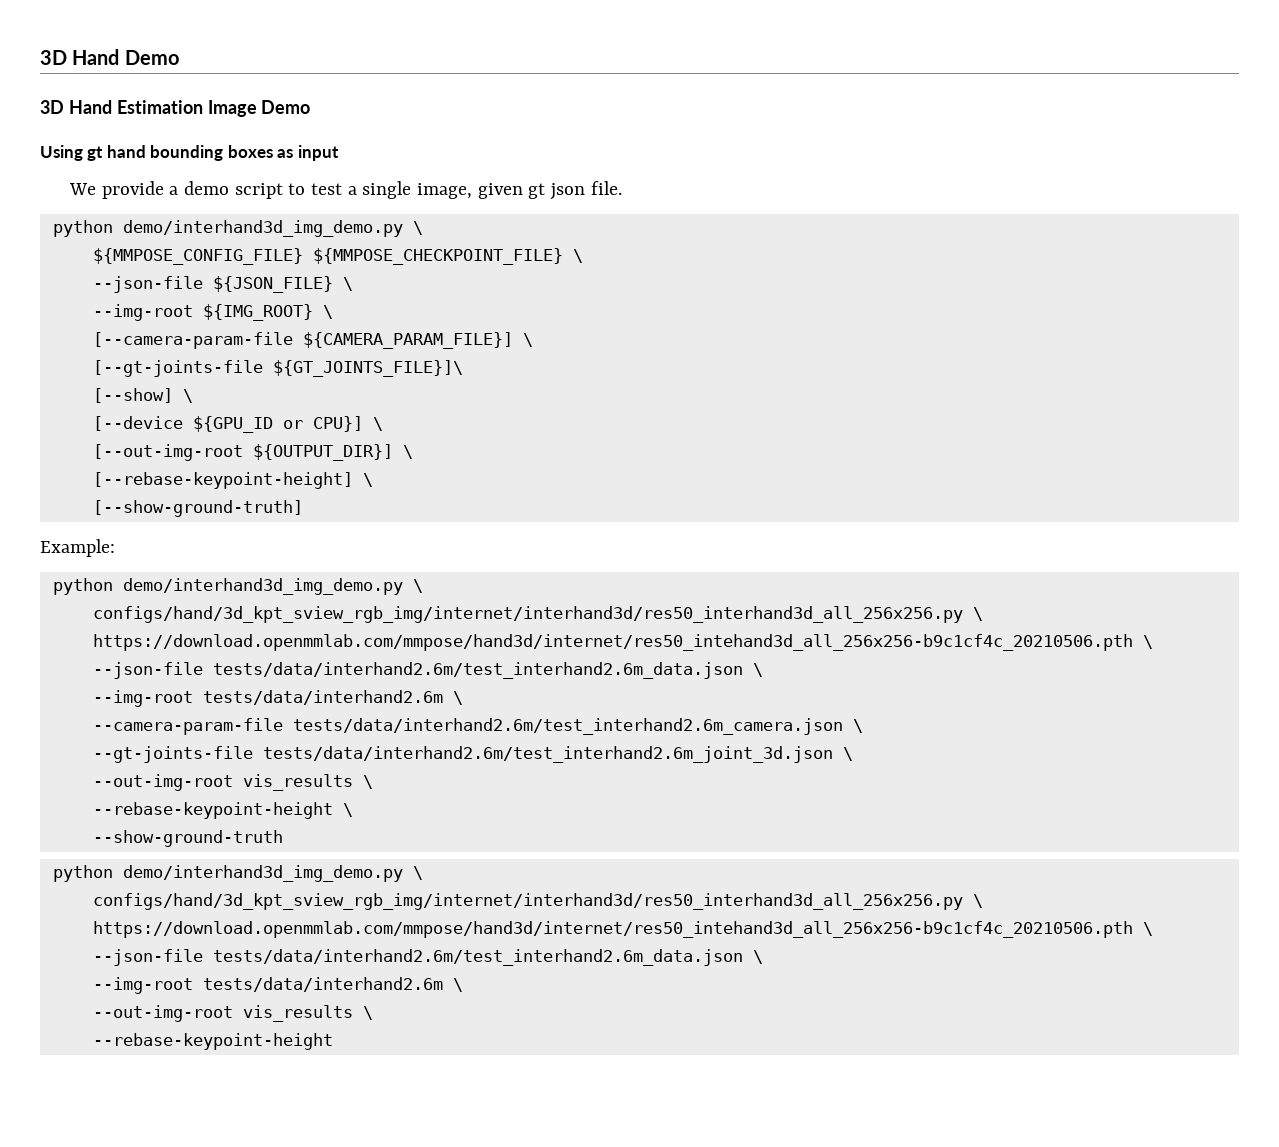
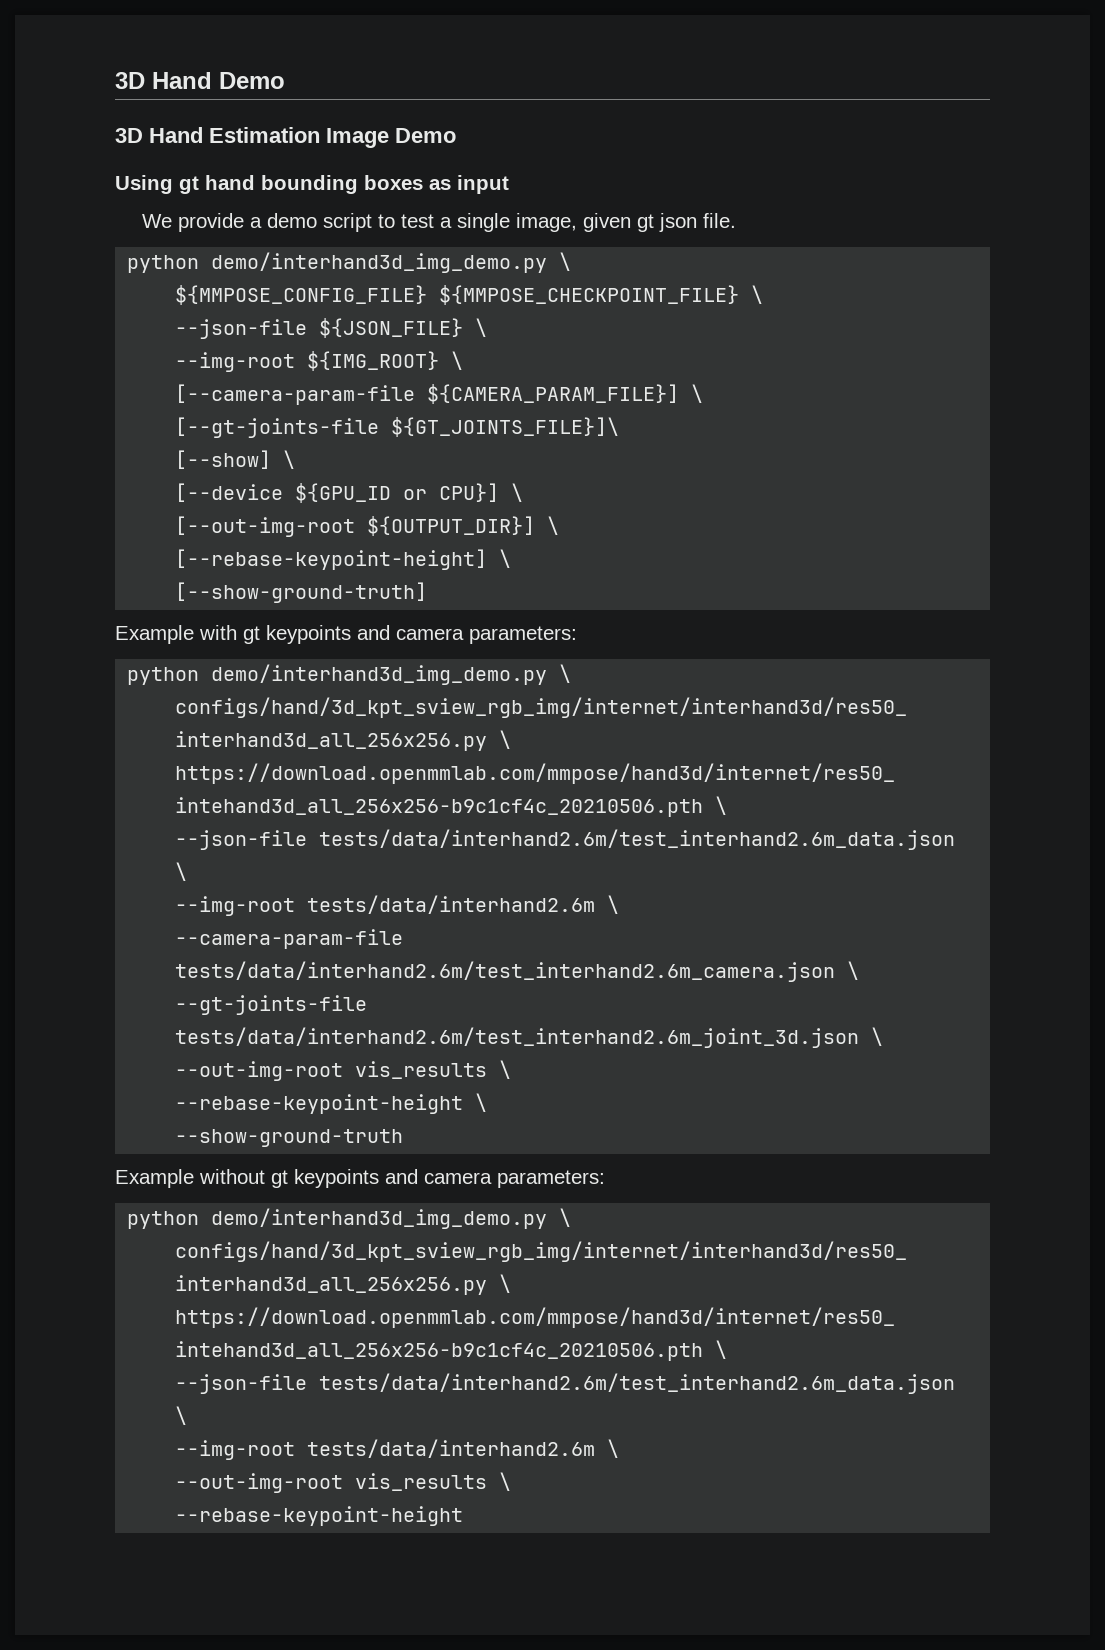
[40,539,115,557] Example: -> [115,625,577,644] Example with gt keypoints and camera parameters:
(283, 838) none -> [115,1169,605,1188] // Example without gt keypoints and camera parameters:

